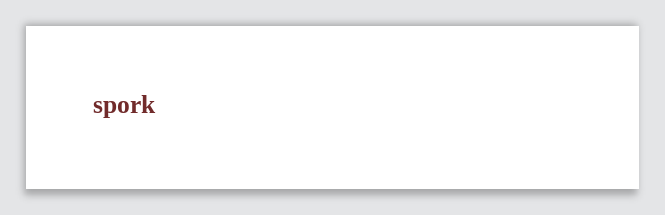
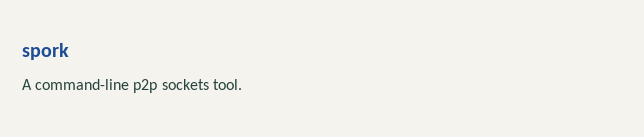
(156, 106) none -> [22,79,242,93] // A command-line p2p sockets tool.

